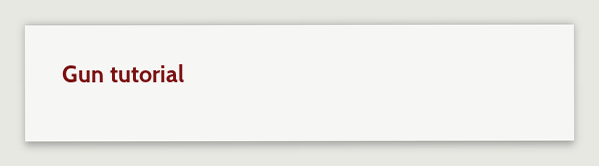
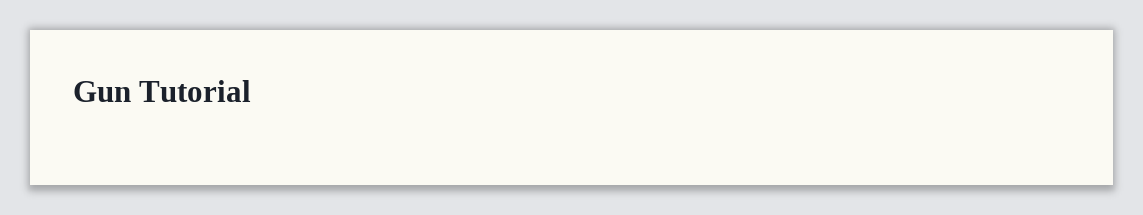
[109,64,185,83] tutorial -> [139,80,252,102] Tutorial

